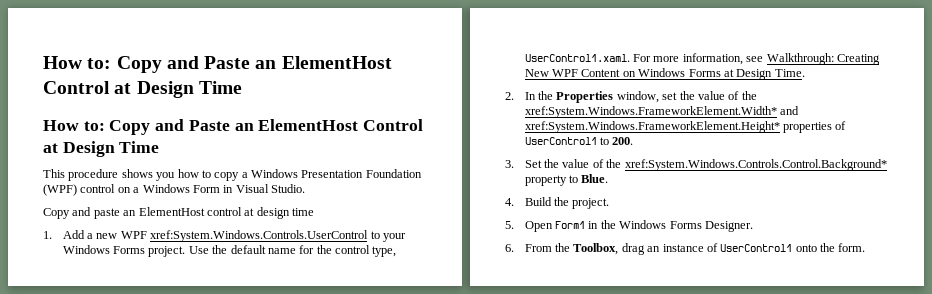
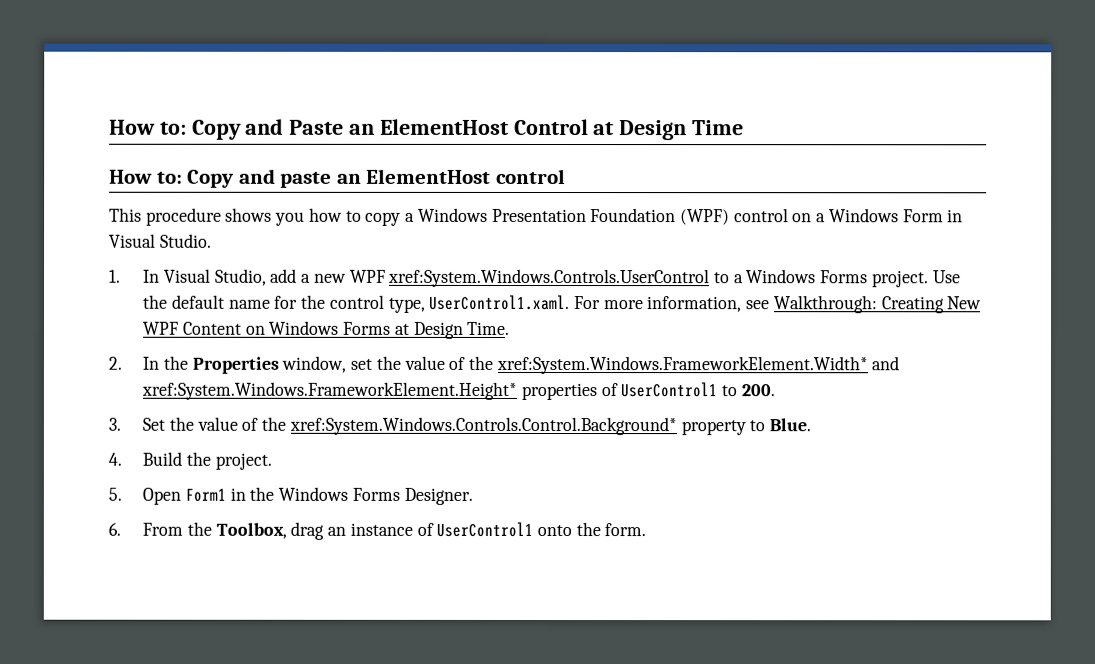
[188,119,424,131] [43,141,160,157] Paste an ElementHost Control at Design Time -> [280,168,566,188] paste an ElementHost control
[43,207,314,219] [43,230,85,239] Copy and paste an ElementHost control at design time // 1. Add -> [109,268,298,286] 1. In Visual Studio, add
[382,233,406,242] your -> [733,274,744,284] a

